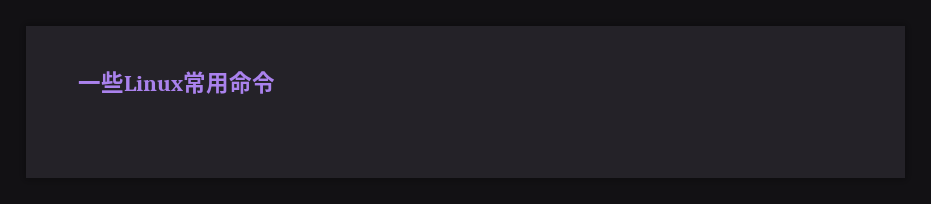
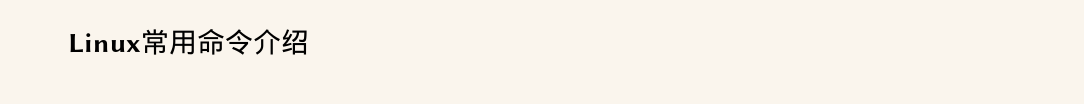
[78,71,124,93] 一些 -> (68, 43) none
(275, 82) none -> [253,29,309,55] 介绍

